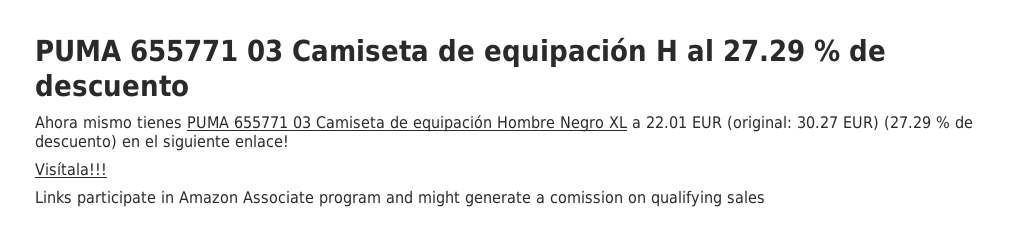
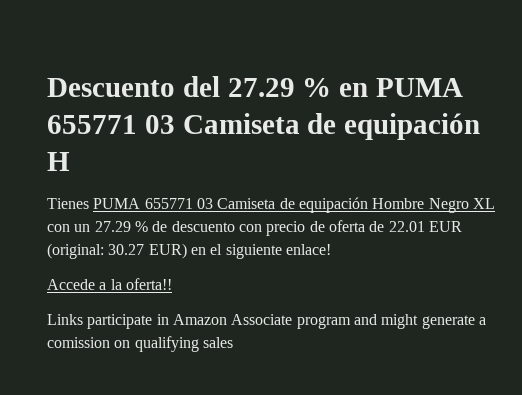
(35, 50) none -> [47,76,369,97] Descuento del 27.29 % en
[687,38,886,62] [35,73,189,97] [35,115,182,129] al 27.29 % de descuento // Ahora mismo tienes -> [47,198,89,209] // Tienes
[632,119,641,129] a -> [47,220,385,236] con un 27.29 % de descuento con precio de oferta de
[884,115,973,131] [35,134,117,150] (27.29 % de descuento) -> (187, 251) none
[35,162,107,176] Visítala!!! -> [47,278,172,290] Accede a la oferta!!

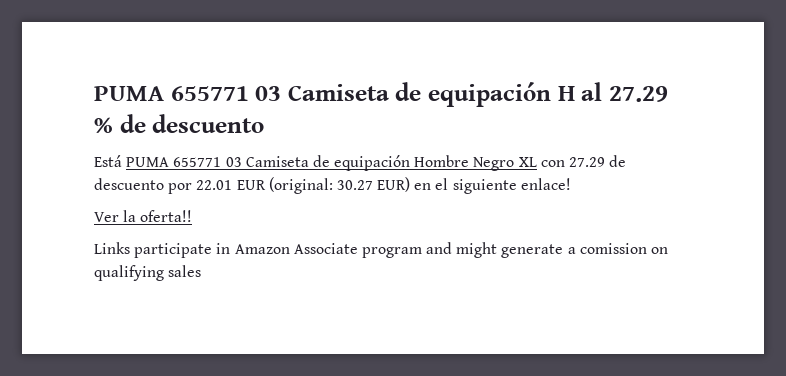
[47,76,369,97] Descuento del 27.29 % en -> (94, 93) none
[47,198,89,209] // Tienes -> [581,82,668,102] [94,114,265,133] [94,155,122,167] al 27.29 % de descuento // Está
[74,220,385,236] un 27.29 % de descuento con precio de oferta de -> [569,155,627,167] [94,178,193,194] 27.29 de descuento por
[47,279,107,290] Accede a -> [94,212,119,222] Ver

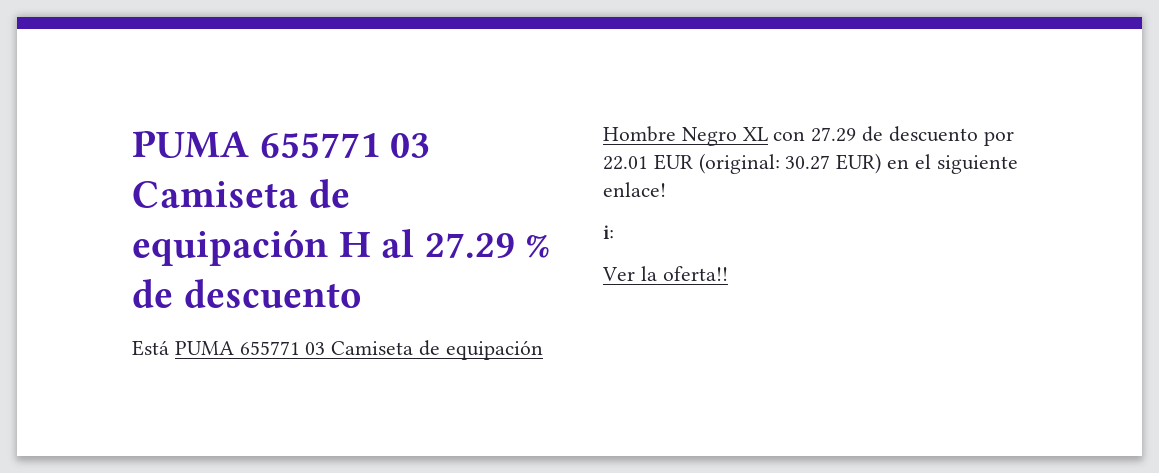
(571, 184) none -> [603,225,614,239] // ℹ:
[94,242,669,258] [94,265,202,281] // Links participate in Amazon Associate program and might generate a comission on qualifying sales -> (728, 273) none

